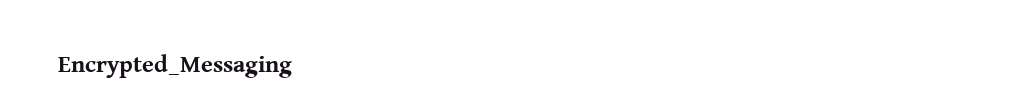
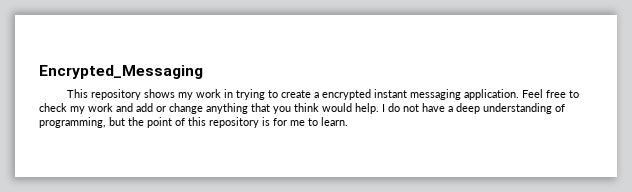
(292, 66) none -> [67,89,580,100] [39,103,565,114] [39,117,348,128] // This repository shows my work in trying to create a encrypted instant messaging application. Feel free to check my work and add or change anything that you think would help. I do not have a deep understanding of programming, but the point of this repository is for me to learn.

